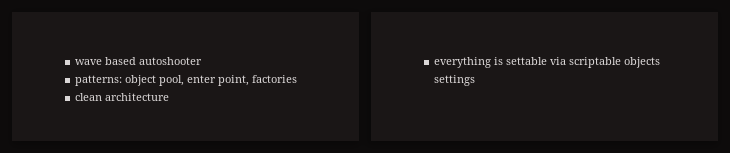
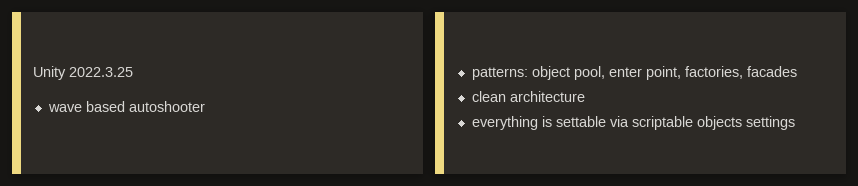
(75, 62) none -> [33,66,133,80] Unity 2022.3.25 //
[252,75,298,83] factories -> [684,66,797,79] factories, facades

